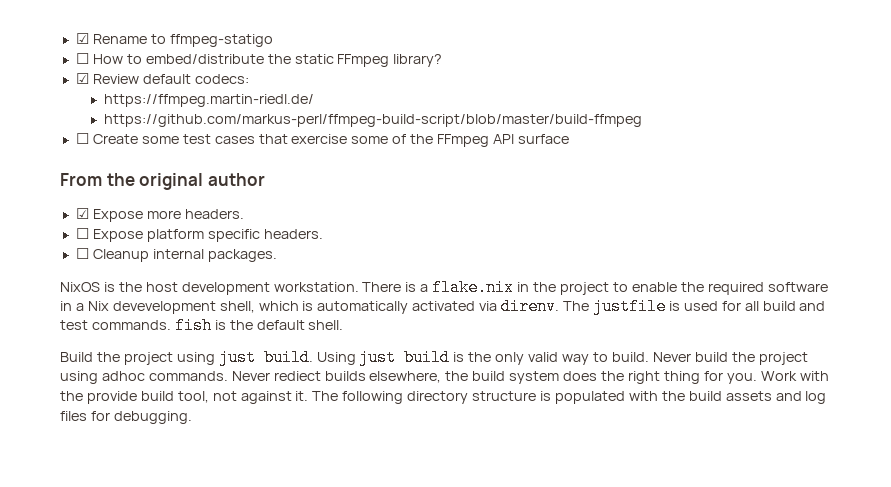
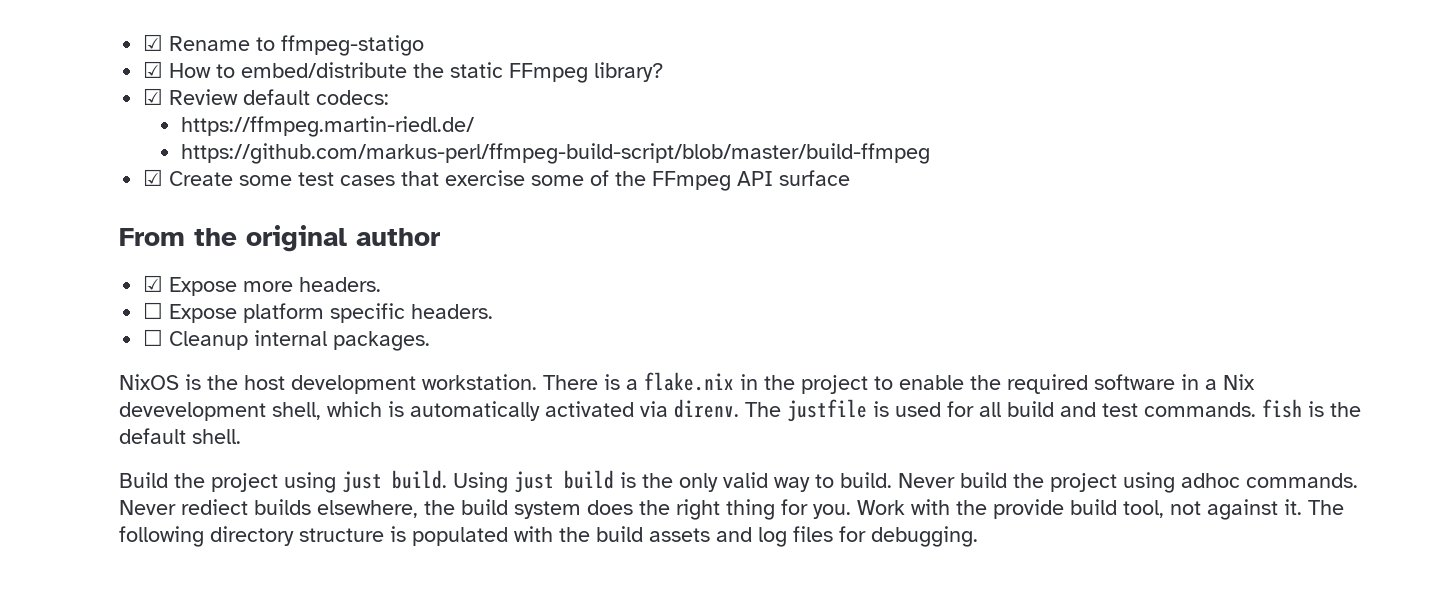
[75,53,89,64] ☐ -> [143,61,164,78] ☑
[75,133,89,144] ☐ -> [143,169,164,186] ☑

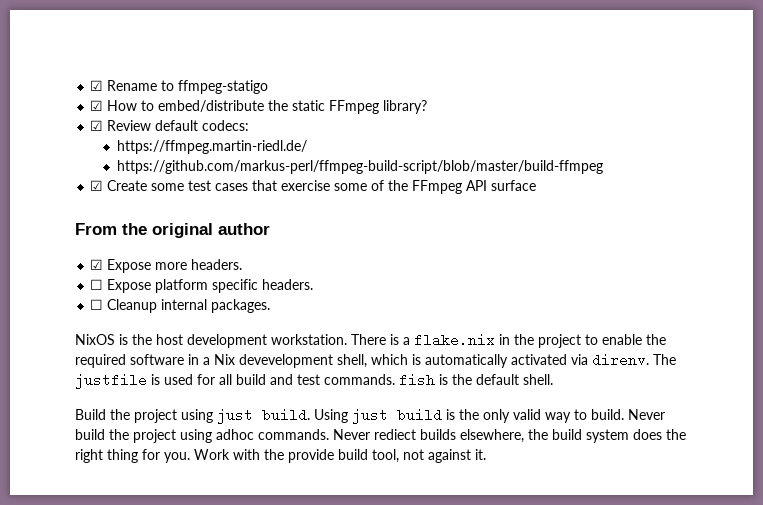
[1308,500,1344,515] [119,526,978,547] The following directory structure is populated with the build assets and log files for debugging. -> (486, 454) none

